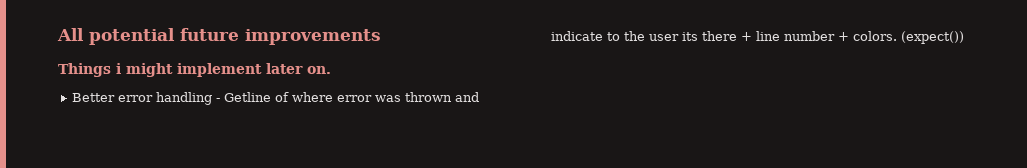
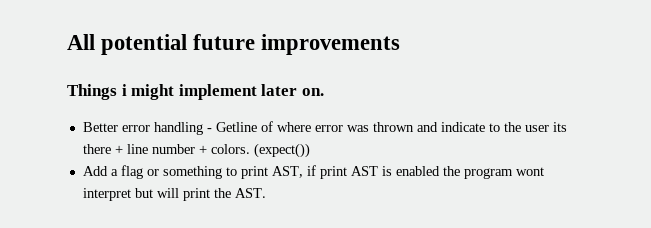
(965, 37) none -> [82,165,544,179] [82,188,266,201] // Add a flag or something to print AST, if print AST is enabled the program wont interpret but will print the AST.

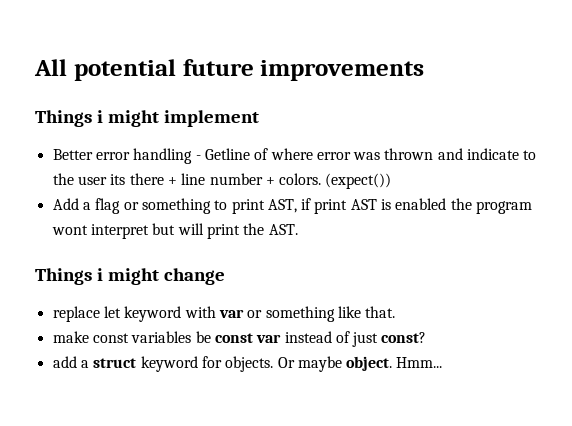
[261,84,324,96] later on. -> (259, 118) none
(266, 193) none -> [35,268,225,285] [52,306,396,322] [52,331,427,347] [52,356,443,372] // Things i might change // replace let keyword with var or something like that. // make const variables be const var instead of just const? // add a struct keyword for objects. Or maybe object. Hmm...

